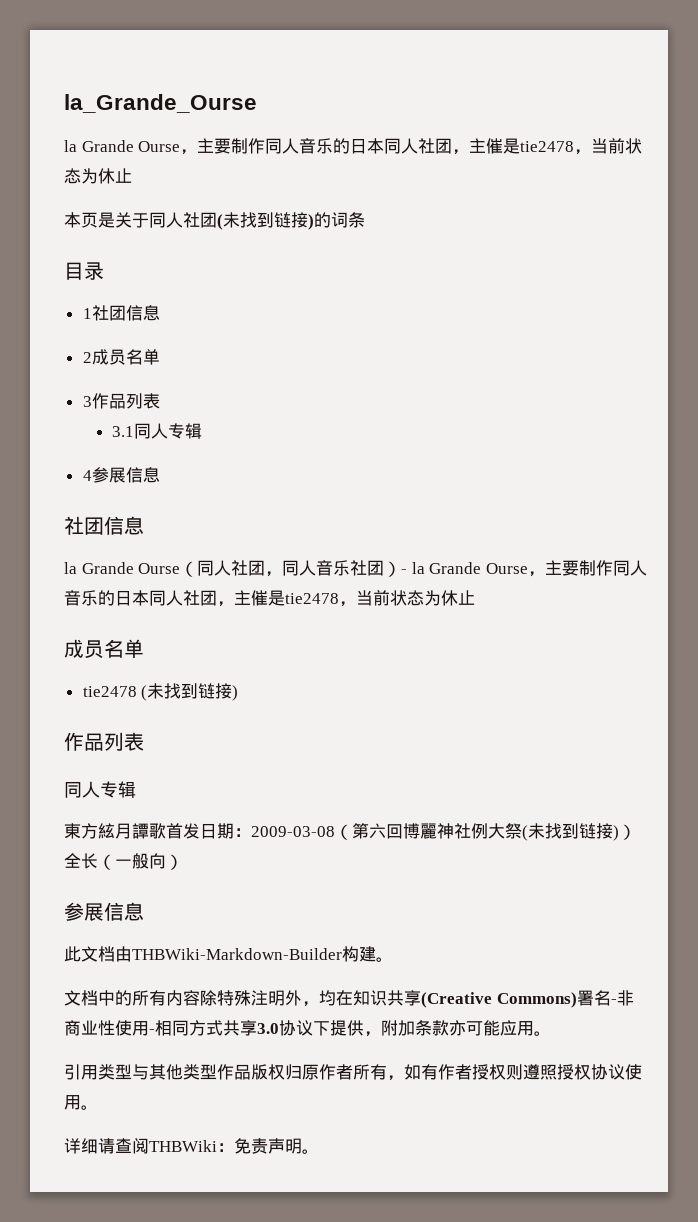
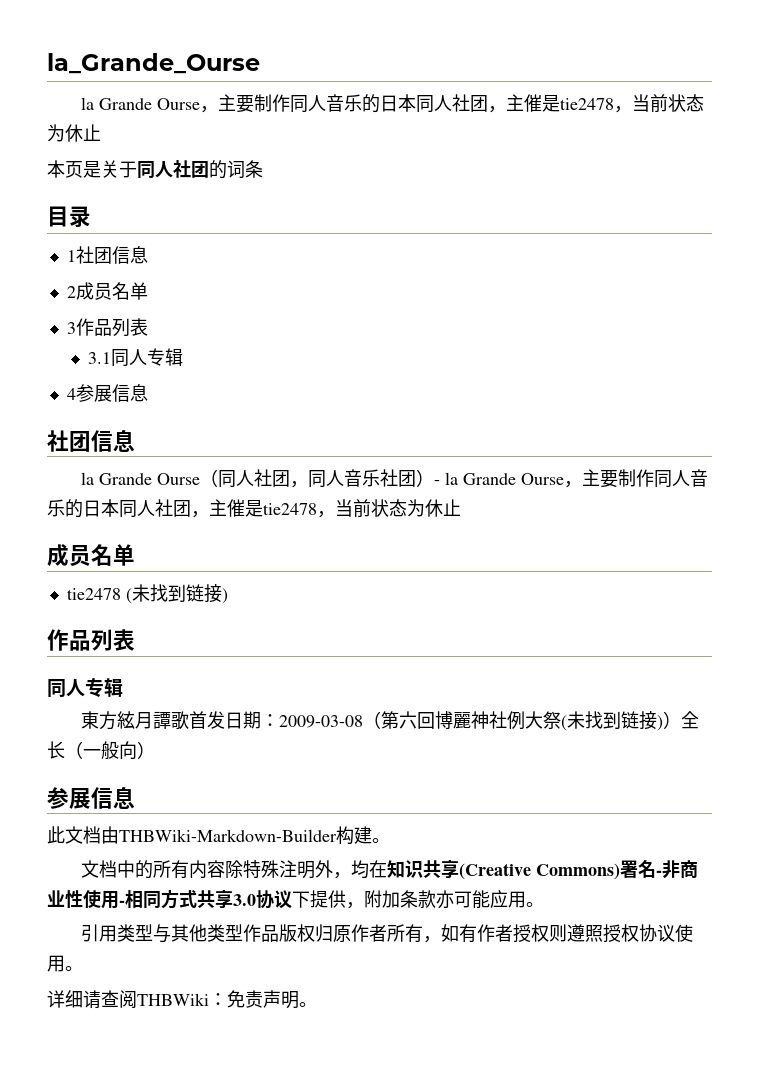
[217,212,314,230] (未找到链接) -> (209, 169) none

